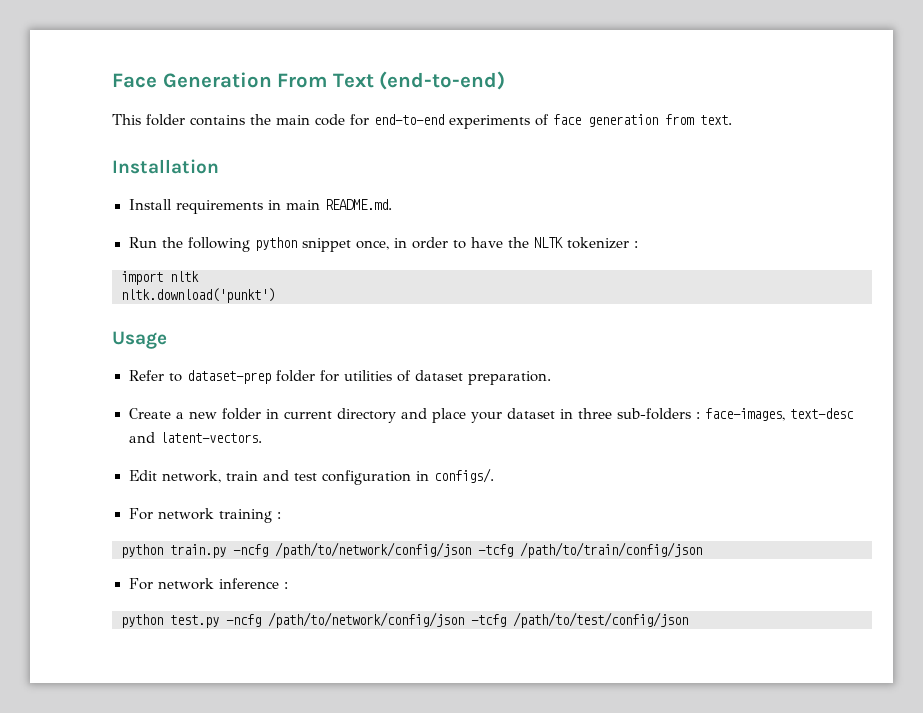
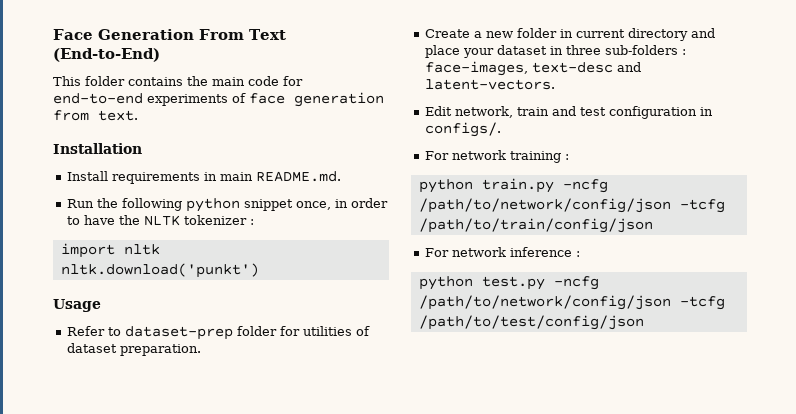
[379,71,506,90] (end-to-end) -> [53,48,160,62] (End-to-End)

